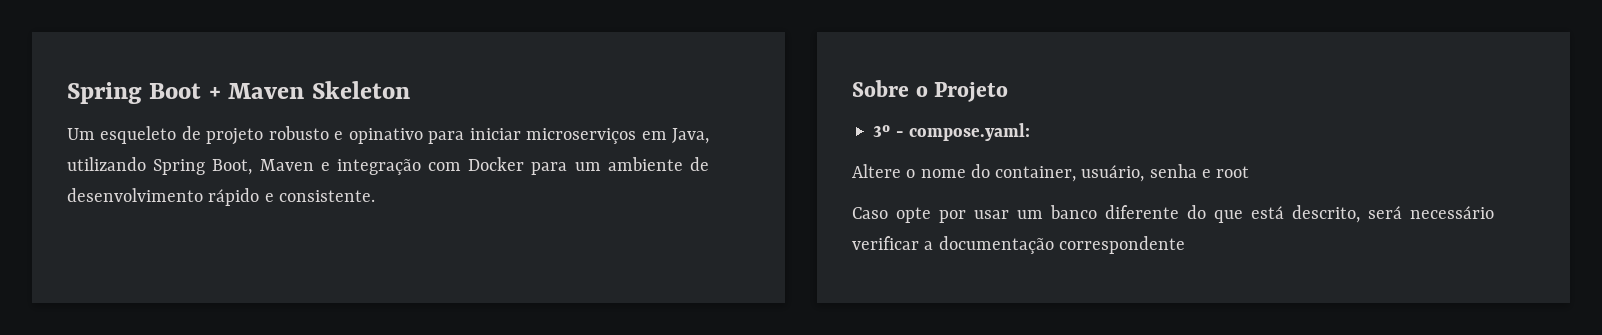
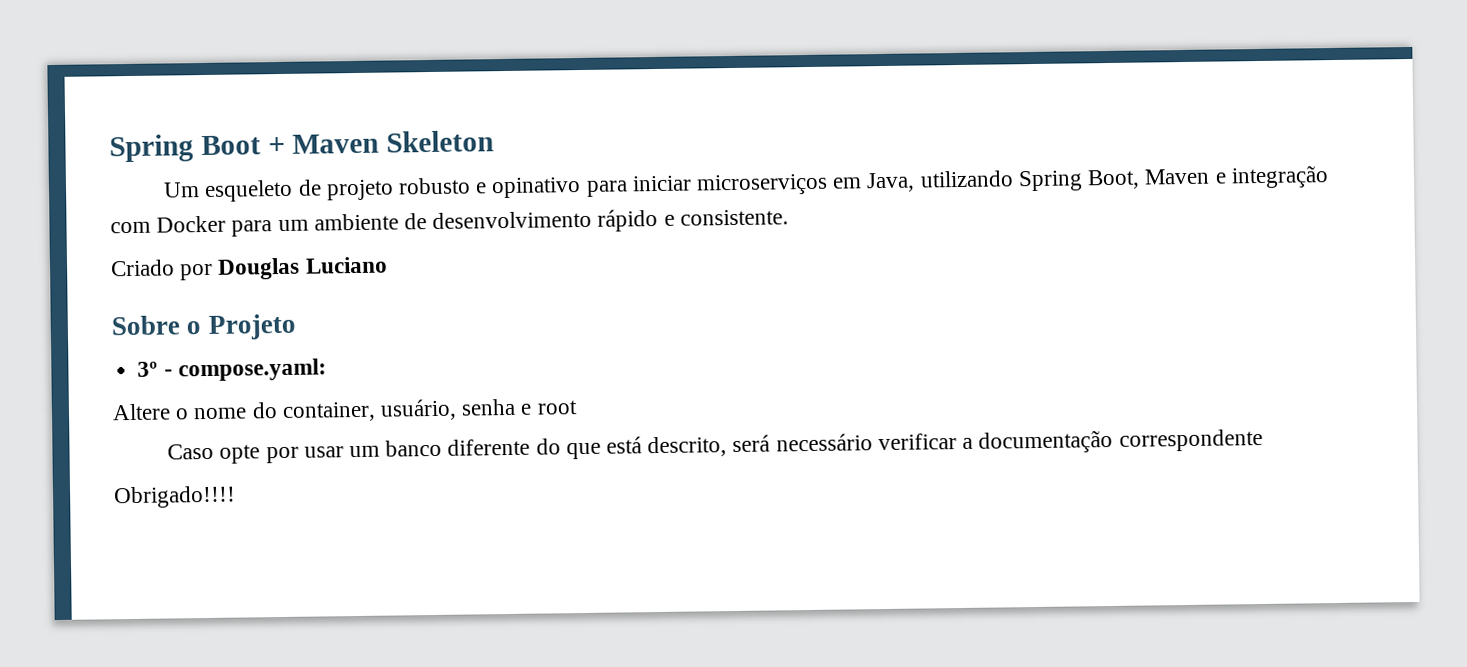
(375, 196) none -> [110,256,388,281] // Criado por Douglas Luciano
(1185, 245) none -> [113,485,236,509] // Obrigado!!!!

